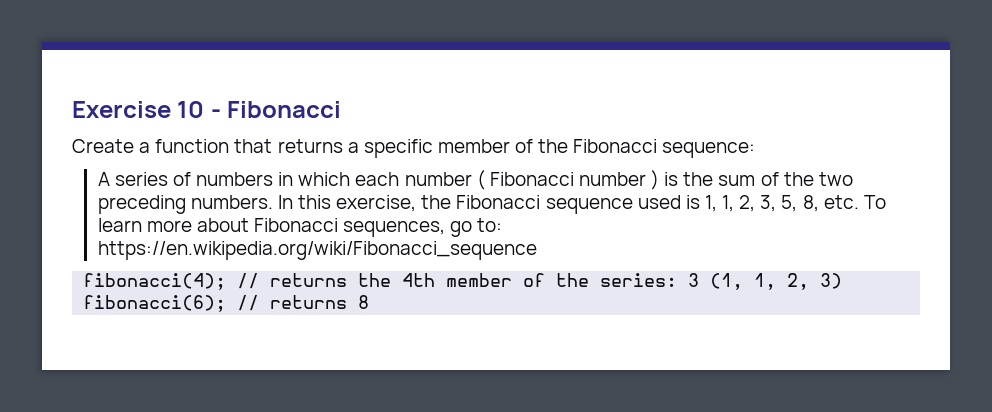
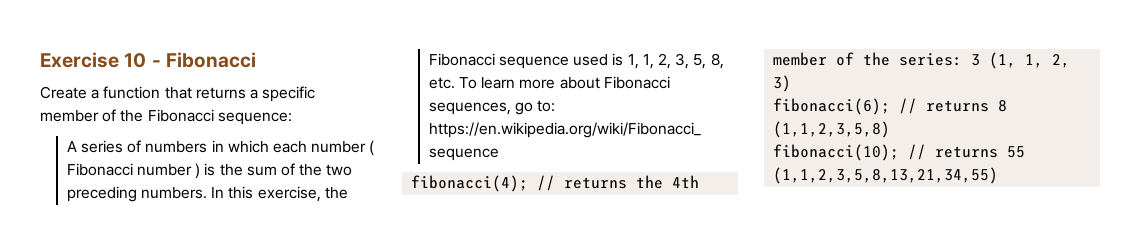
(370, 302) none -> [773,121,891,138] [773,144,1026,161] [773,167,999,184] (1,1,2,3,5,8) // fibonacci(10); // returns 55 (1,1,2,3,5,8,13,21,34,55)

